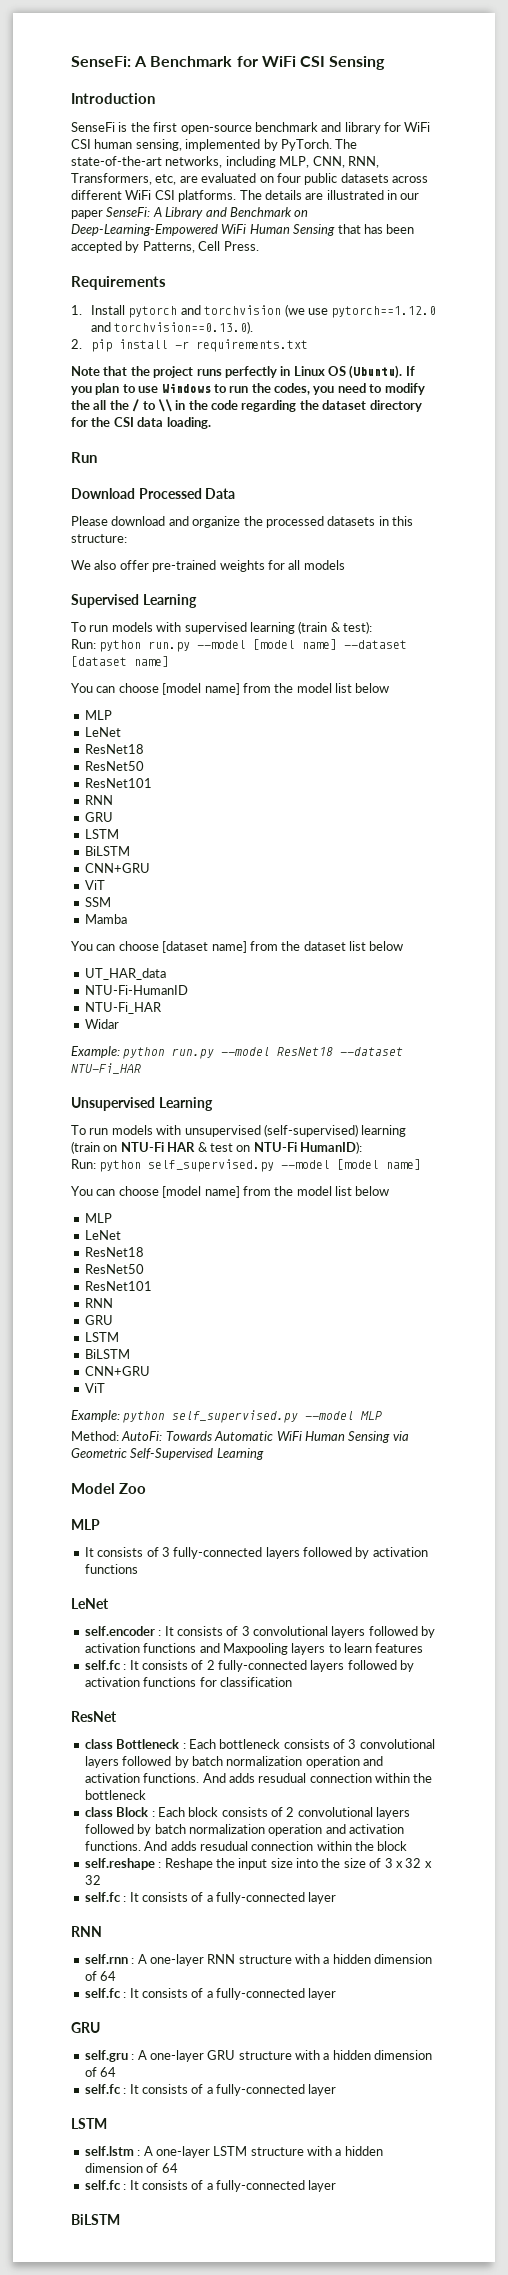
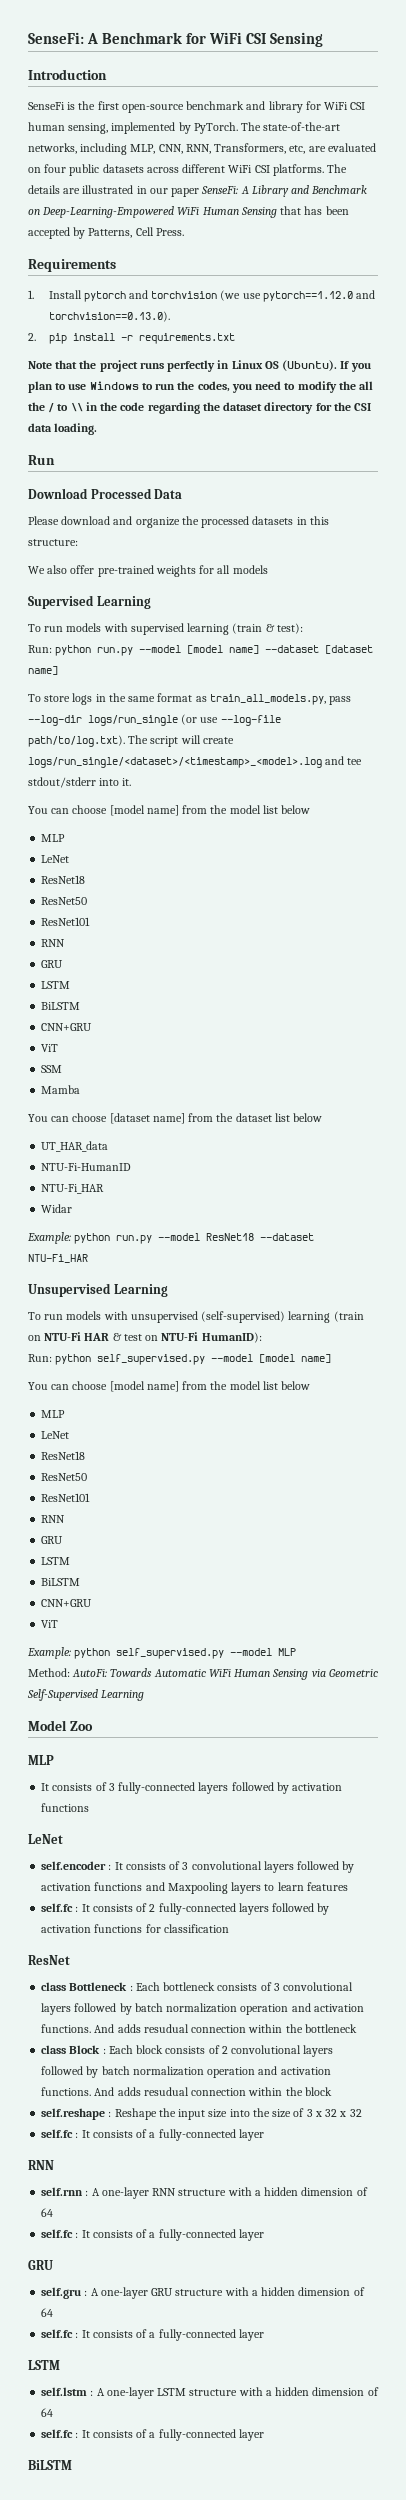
(169, 661) none -> [28,693,352,705] [28,714,281,726] [28,735,234,747] [28,756,363,768] [28,777,132,788] // To store logs in the same format as train_all_models.py, pass --log-dir logs/run_single (or use --log-file path/to/log.txt). The script will create logs/run_single/<dataset>/<timestamp>_<model>.log and tee stdout/stderr into it.

